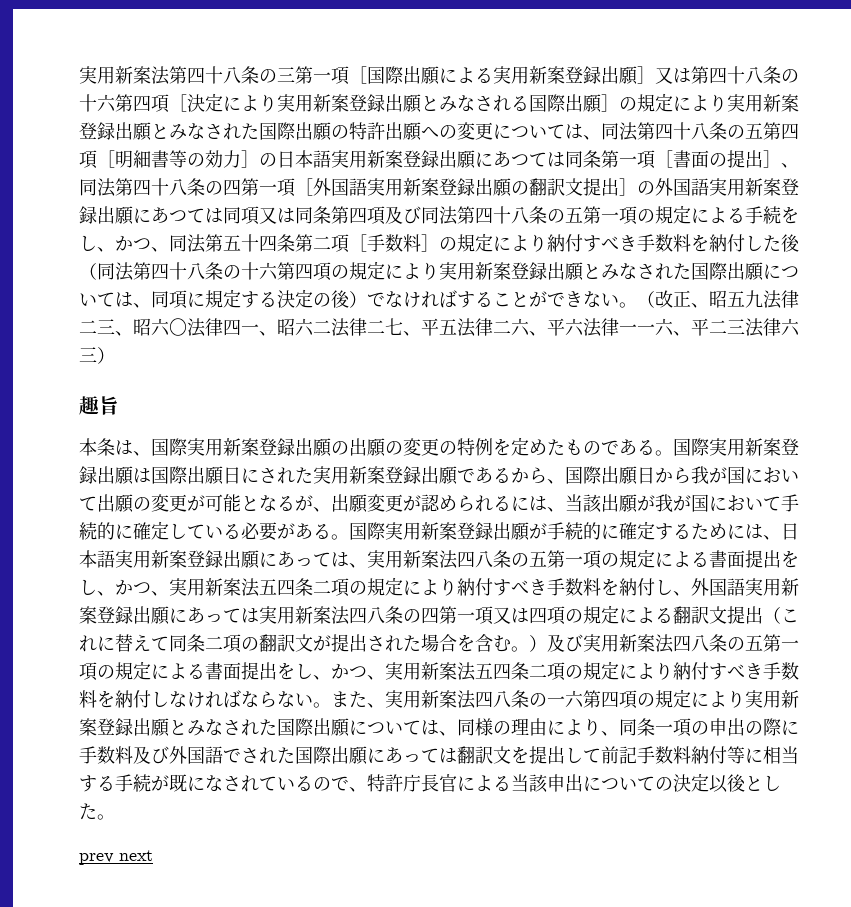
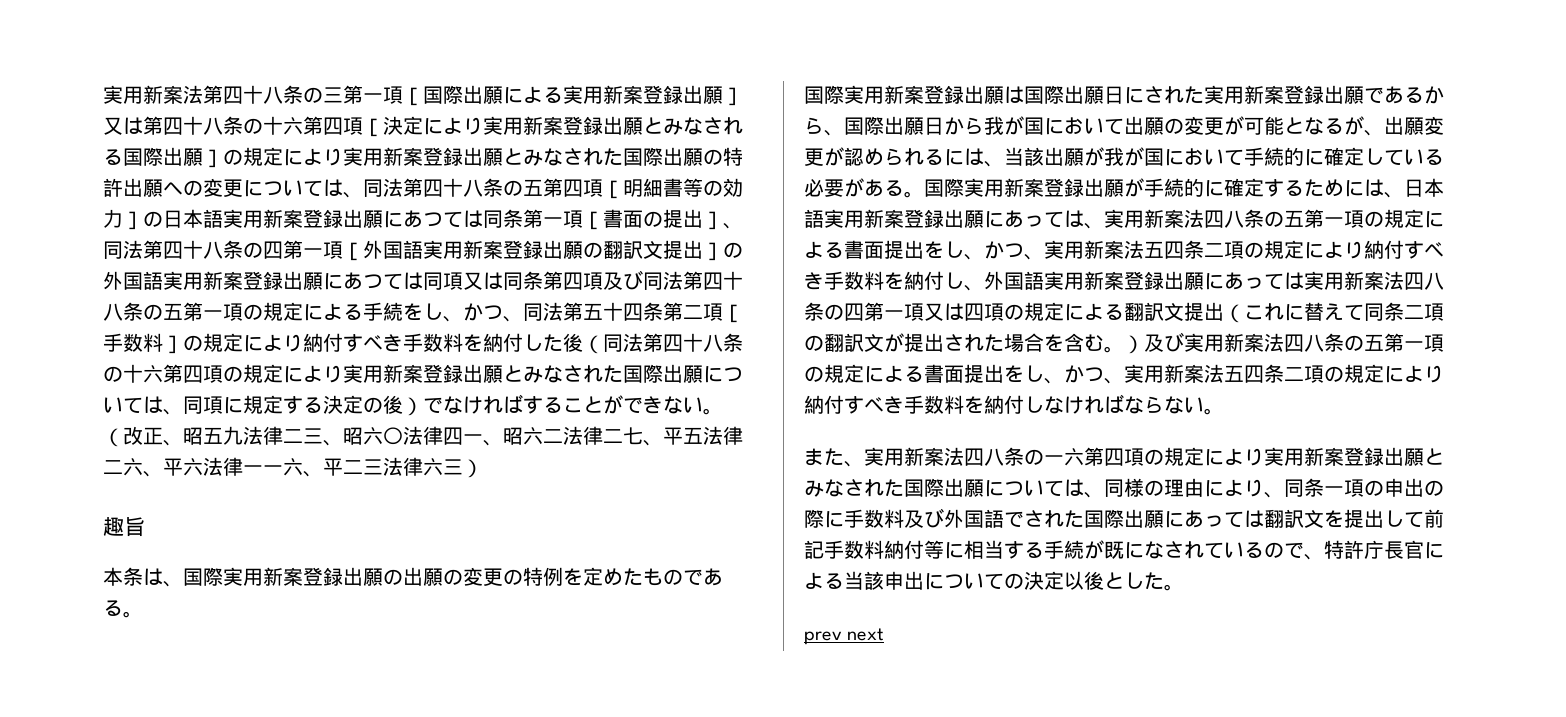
(673, 453) none -> (143, 614) //
(331, 705) none -> (1224, 411) //

